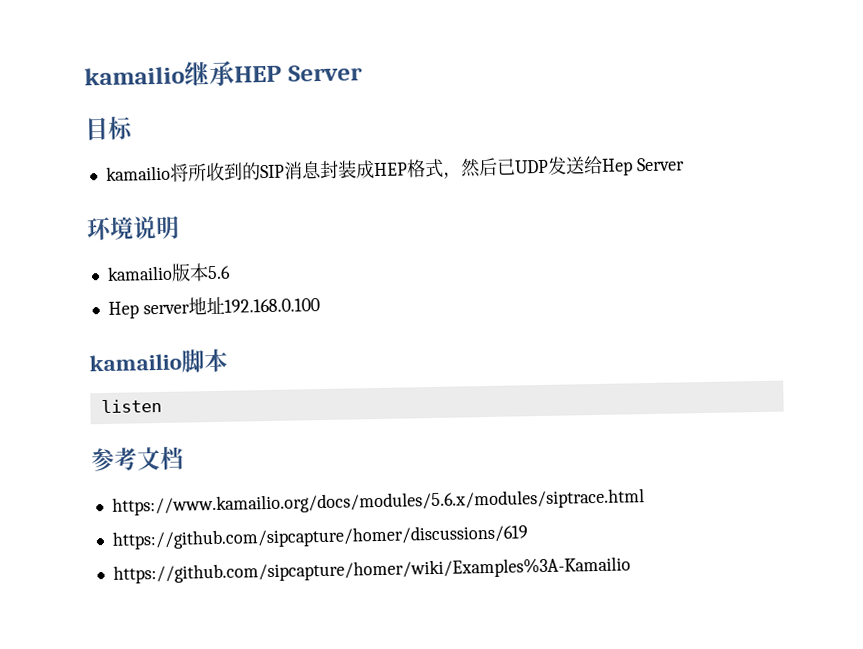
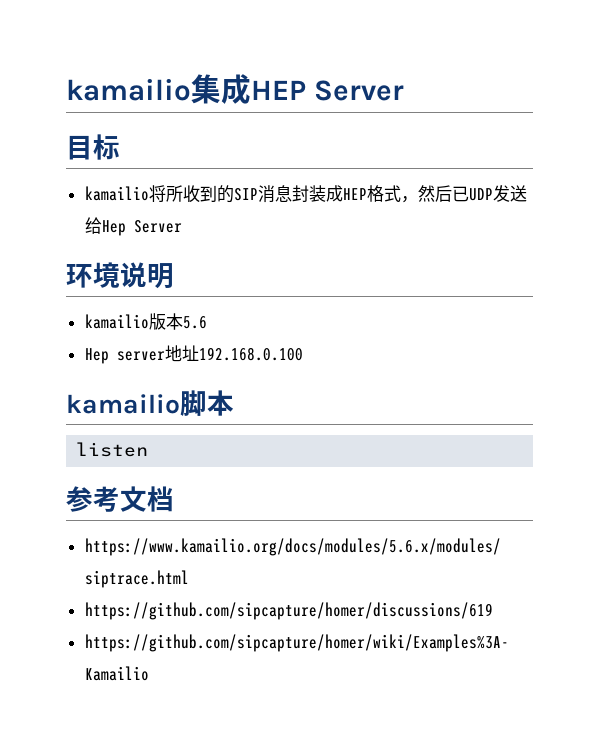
[84,60,235,87] kamailio继承 -> [66,74,251,104] kamailio集成

